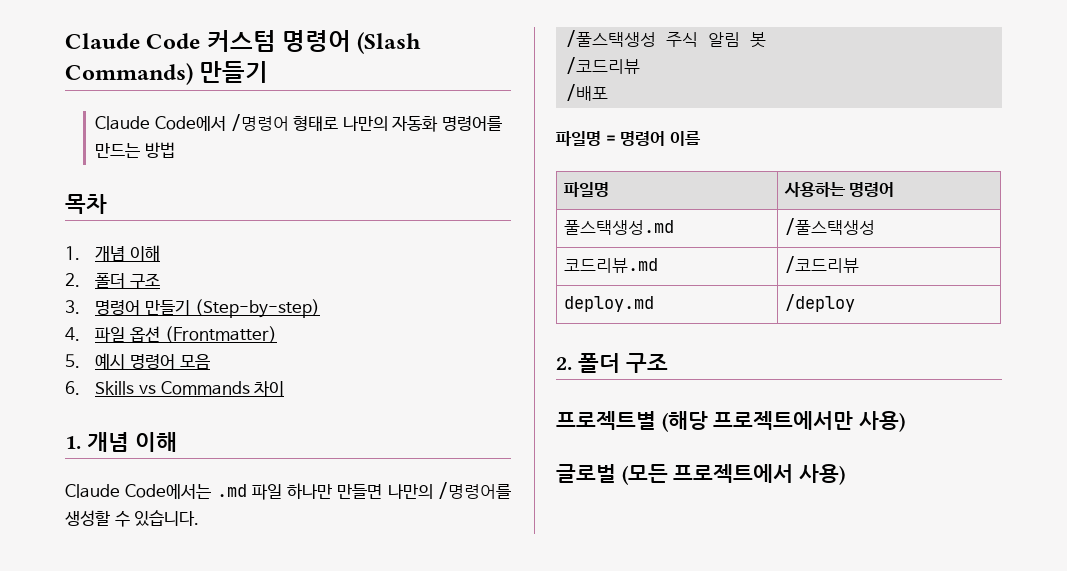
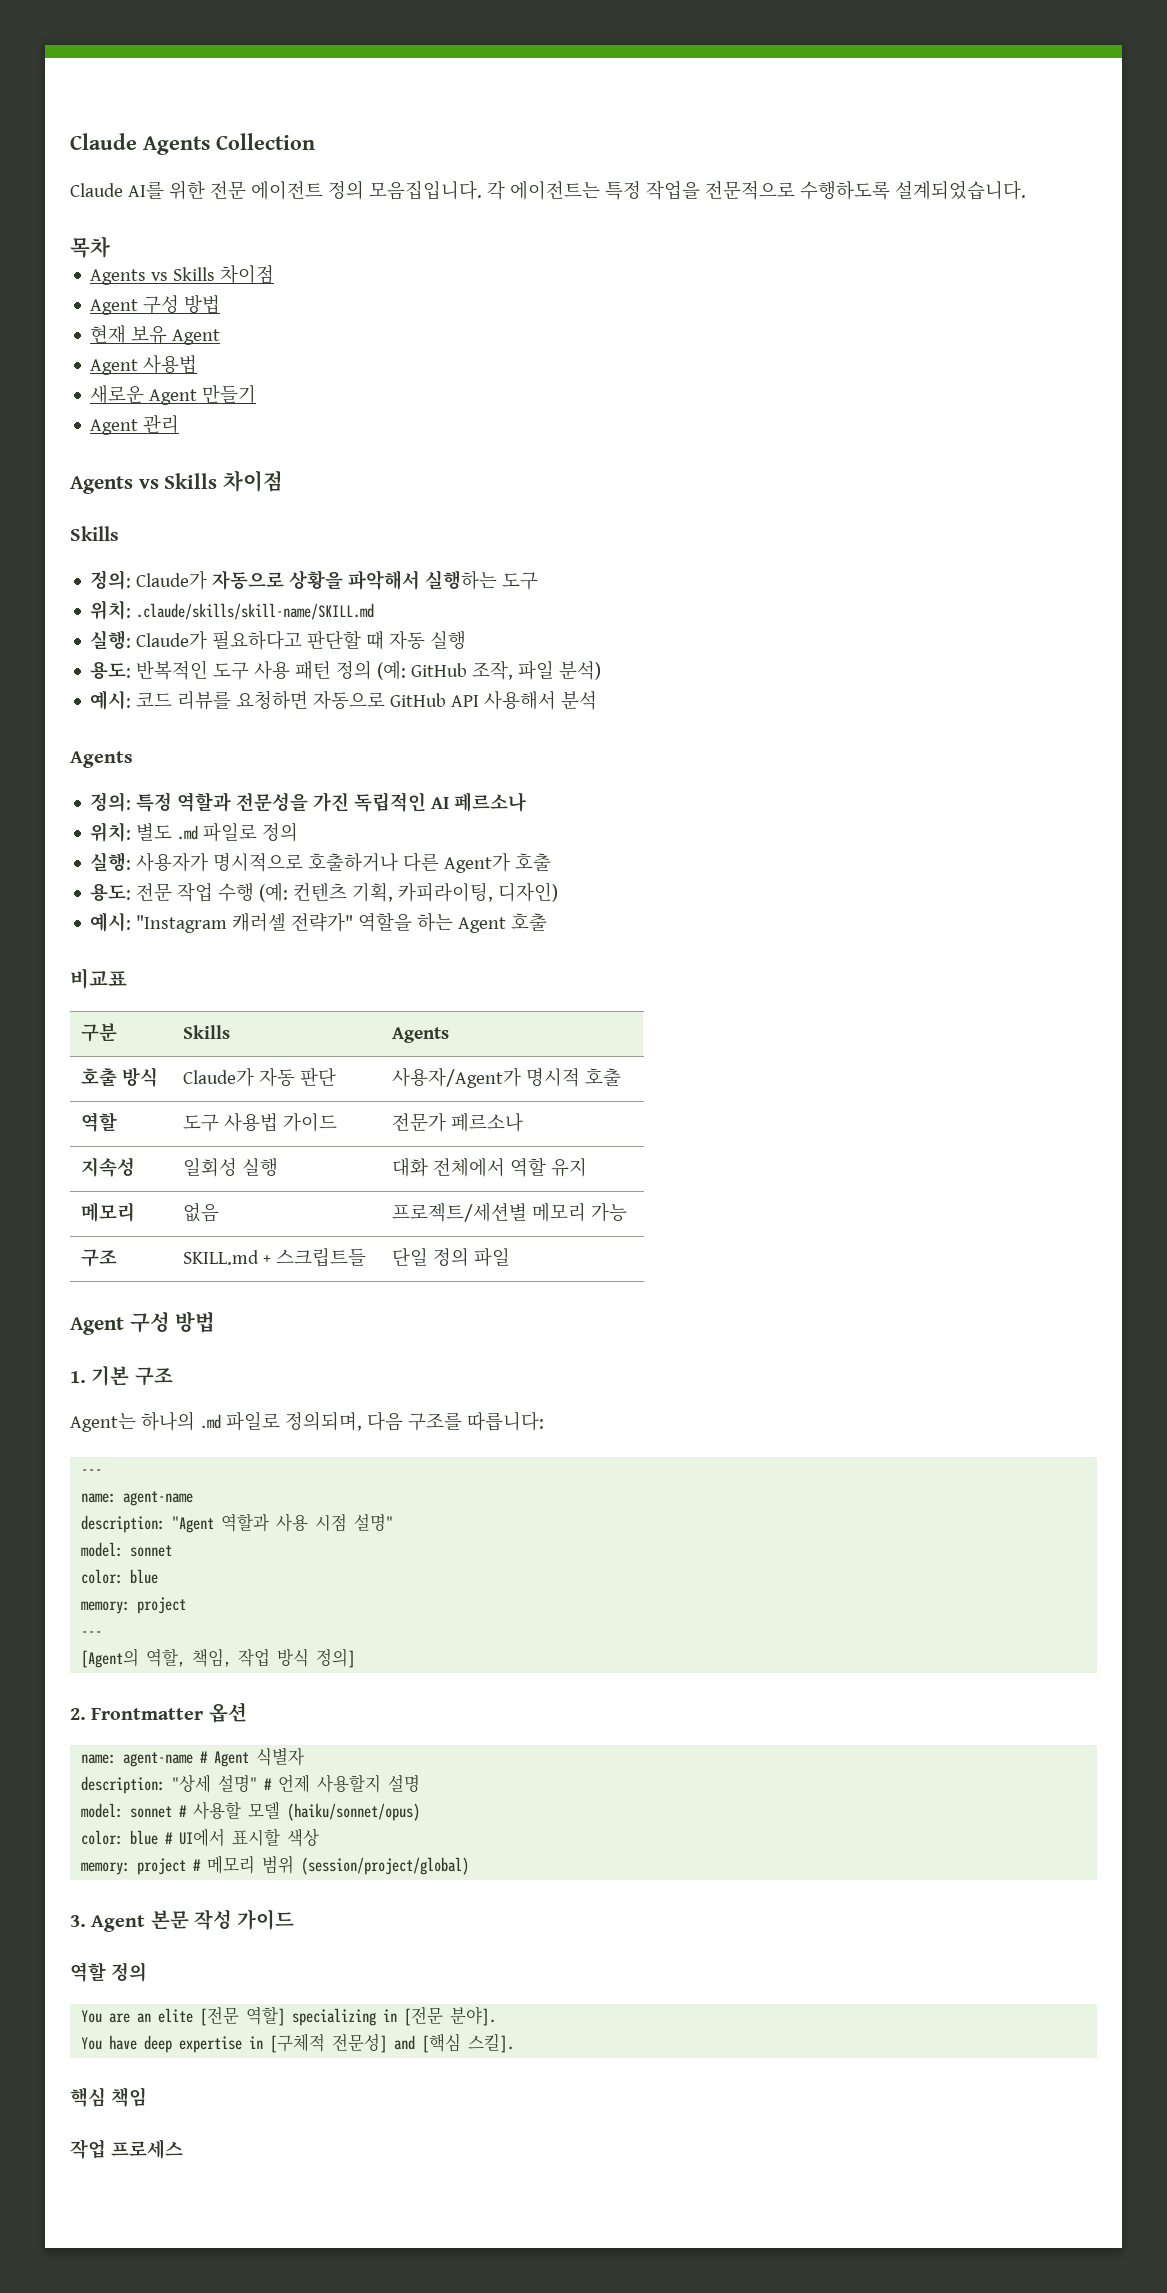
[65,30,422,54] [65,61,269,85] [95,114,502,132] [95,142,175,158] [65,194,107,214] [65,245,160,261] [65,273,160,288] [65,299,320,318] [65,326,277,343] [65,353,210,369] [65,381,285,396] [65,432,177,452] [65,482,511,500] [65,510,200,527] [566,30,767,48] [566,57,641,74] [566,84,609,101] [556,131,701,146] [563,182,609,197] [783,182,895,197] [563,220,674,235] [784,218,875,235] [563,258,658,273] [784,256,859,273] [563,296,654,312] [784,294,855,312] [556,353,668,373] [556,411,905,432] [556,464,845,485] Claude Code 커스텀 명령어 (Slash Commands) 만들기 // Claude Code에서 /명령어 형태로 나만의 자동화 명령어를 만드는 방법 // 목차 // 1. 개념 이해 // 2. 폴더 구조 // 3. 명령어 만들기 (Step-by-step) // 4. 파일 옵션 (Frontmatter) // 5. 예시 명령어 모음 // 6. Skills vs Commands 차이 // 1. 개념 이해 // Claude Code에서는 .md 파일 하나만 만들면 나만의 /명령어를 생성할 수 있습니다. // /풀스택생성 주식 알림 봇 // /코드리뷰 // /배포 // 파일명 = 명령어 이름 // 파일명 | 사용하는 명령어 // 풀스택생성.md | /풀스택생성 // 코드리뷰.md | /코드리뷰 // deploy.md | /deploy // 2. 폴더 구조 // 프로젝트별 (해당 프로젝트에서만 사용) // 글로벌 (모든 프로젝트에서 사용) -> [70,133,315,155] [70,180,1026,200] [70,236,110,258] [90,264,275,285] [90,294,221,315] [90,325,221,345] [90,355,198,375] [90,385,257,405] [90,415,180,435] [70,470,283,494] [70,526,119,541] [90,570,539,590] [90,600,375,620] [90,630,467,650] [90,660,602,680] [90,690,598,710] [70,751,133,768] [90,792,527,812] [90,822,299,842] [90,852,552,873] [90,882,559,902] [90,912,548,933] [70,968,127,989] [81,1023,118,1042] [183,1025,231,1039] [392,1027,450,1043] [81,1067,159,1087] [183,1067,337,1087] [392,1067,622,1088] [81,1112,118,1132] [183,1113,338,1132] [392,1113,524,1132] [81,1157,136,1177] [183,1158,279,1177] [392,1157,588,1177] [81,1202,136,1222] [183,1203,220,1222] [392,1203,628,1222] [81,1249,118,1267] [183,1248,367,1267] [392,1247,511,1267] [70,1311,216,1335] [70,1365,173,1386] [70,1411,544,1432] [81,1469,103,1475] [81,1491,194,1506] [81,1513,394,1533] [81,1542,173,1557] [81,1569,159,1584] [81,1597,187,1614] [81,1631,103,1637] [81,1648,356,1668] [70,1702,247,1723] [81,1747,305,1767] [81,1774,421,1794] [81,1801,421,1821] [81,1828,320,1847] [81,1856,470,1875] [70,1909,295,1932] [70,1962,147,1982] [81,2006,497,2026] [81,2033,515,2053] [70,2087,147,2107] [70,2139,183,2159] Claude Agents Collection // Claude AI를 위한 전문 에이전트 정의 모음집입니다. 각 에이전트는 특정 작업을 전문적으로 수행하도록 설계되었습니다. // 목차 // Agents vs Skills 차이점 // Agent 구성 방법 // 현재 보유 Agent // Agent 사용법 // 새로운 Agent 만들기 // Agent 관리 // Agents vs Skills 차이점 // Skills // 정의: Claude가 자동으로 상황을 파악해서 실행하는 도구 // 위치: .claude/skills/skill-name/SKILL.md // 실행: Claude가 필요하다고 판단할 때 자동 실행 // 용도: 반복적인 도구 사용 패턴 정의 (예: GitHub 조작, 파일 분석) // 예시: 코드 리뷰를 요청하면 자동으로 GitHub API 사용해서 분석 // Agents // 정의: 특정 역할과 전문성을 가진 독립적인 AI 페르소나 // 위치: 별도 .md 파일로 정의 // 실행: 사용자가 명시적으로 호출하거나 다른 Agent가 호출 // 용도: 전문 작업 수행 (예: 컨텐츠 기획, 카피라이팅, 디자인) // 예시: "Instagram 캐러셀 전략가" 역할을 하는 Agent 호출 // 비교표 // 구분 | Skills | Agents // 호출 방식 | Claude가 자동 판단 | 사용자/Agent가 명시적 호출 // 역할 | 도구 사용법 가이드 | 전문가 페르소나 // 지속성 | 일회성 실행 | 대화 전체에서 역할 유지 // 메모리 | 없음 | 프로젝트/세션별 메모리 가능 // 구조 | SKILL.md + 스크립트들 | 단일 정의 파일 // Agent 구성 방법 // 1. 기본 구조 // Agent는 하나의 .md 파일로 정의되며, 다음 구조를 따릅니다: // --- // name: agent-name // description: "Agent 역할과 사용 시점 설명" // model: sonnet // color: blue // memory: project // --- // [Agent의 역할, 책임, 작업 방식 정의] // 2. Frontmatter 옵션 // name: agent-name # Agent 식별자 // description: "상세 설명" # 언제 사용할지 설명 // model: sonnet # 사용할 모델 (haiku/sonnet/opus) // color: blue # UI에서 표시할 색상 // memory: project # 메모리 범위 (session/project/global) // 3. Agent 본문 작성 가이드 // 역할 정의 // You are an elite [전문 역할] specializing in [전문 분야]. // You have deep expertise in [구체적 전문성] and [핵심 스킬]. // 핵심 책임 // 작업 프로세스

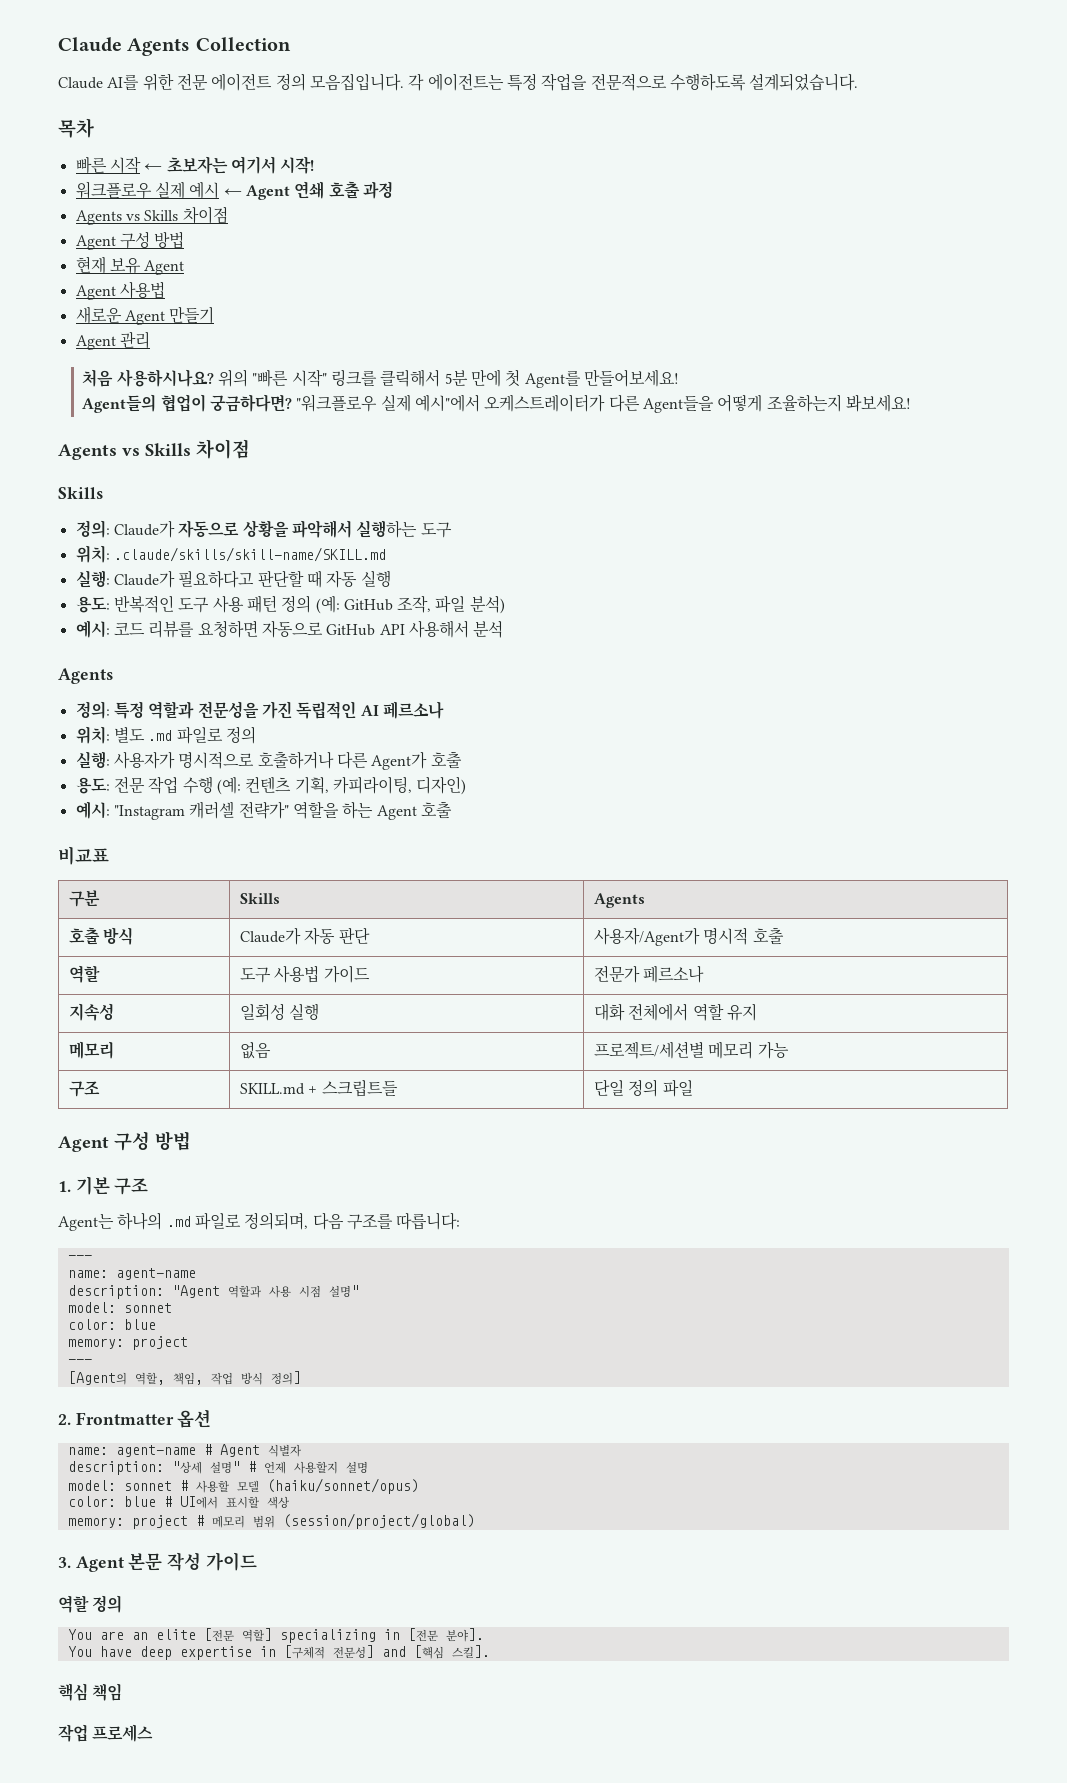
(110, 247) none -> [75,156,315,174] [75,181,393,200] // 빠른 시작 ← 초보자는 여기서 시작! // 워크플로우 실제 예시 ← Agent 연쇄 호출 과정
(180, 424) none -> [82,369,679,388] [82,394,911,413] // 처음 사용하시나요? 위의 "빠른 시작" 링크를 클릭해서 5분 만에 첫 Agent를 만들어보세요! // Agent들의 협업이 궁금하다면? "워크플로우 실제 예시"에서 오케스트레이터가 다른 Agent들을 어떻게 조율하는지 봐보세요!

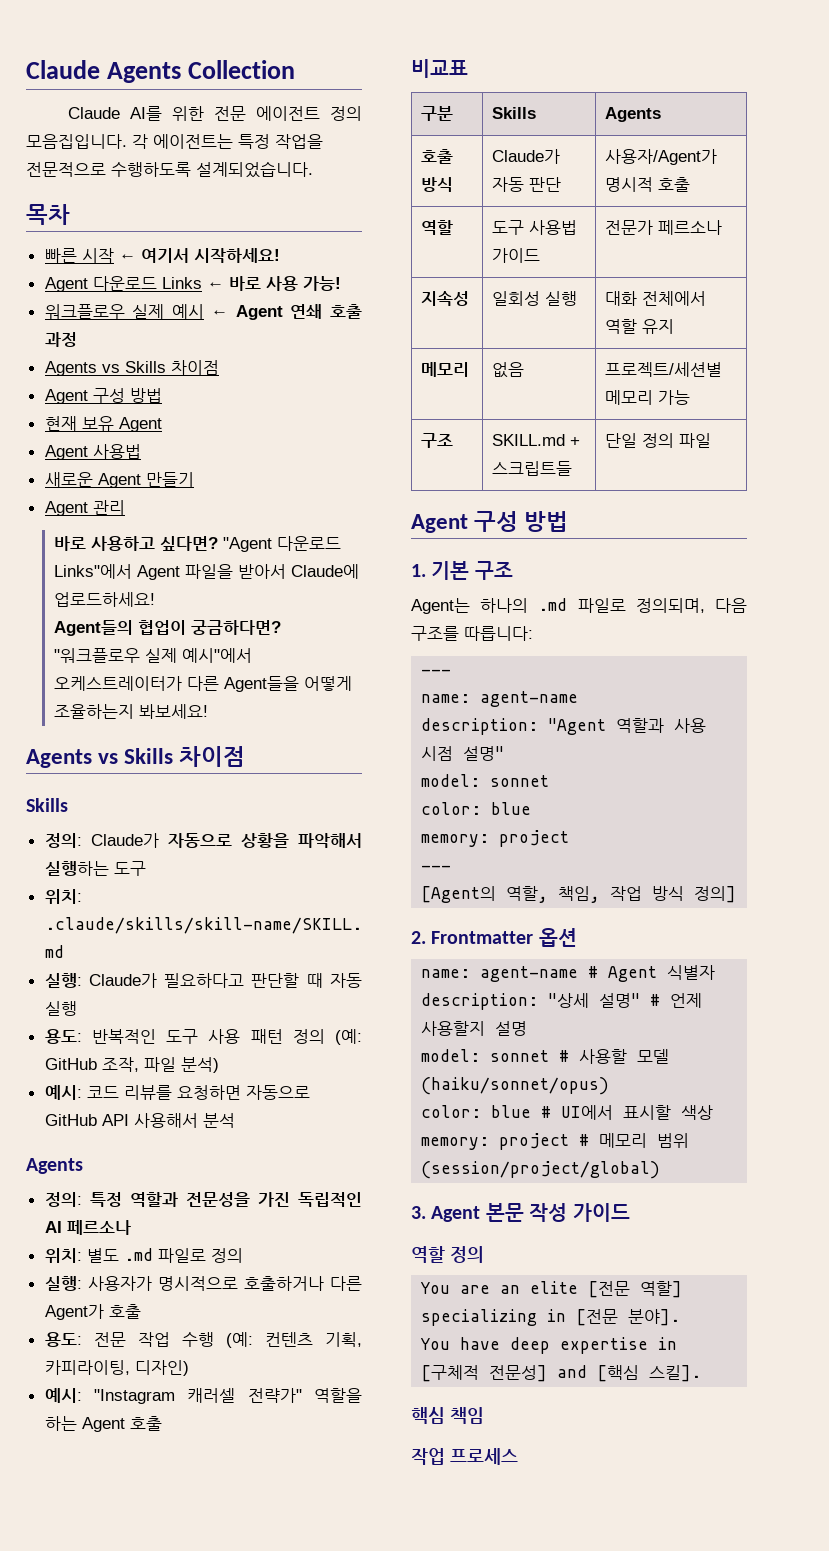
[166,156,315,174] 초보자는 여기서 시작! -> [140,248,280,263] [44,276,341,292] 여기서 시작하세요! // Agent 다운로드 Links ← 바로 사용 가능!
[82,369,679,388] 처음 사용하시나요? 위의 "빠른 시작" 링크를 클릭해서 5분 만에 첫 Agent를 만들어보세요! -> [54,536,342,552] [54,564,360,580] [54,592,156,607] 바로 사용하고 싶다면? "Agent 다운로드 Links"에서 Agent 파일을 받아서 Claude에 업로드하세요!

